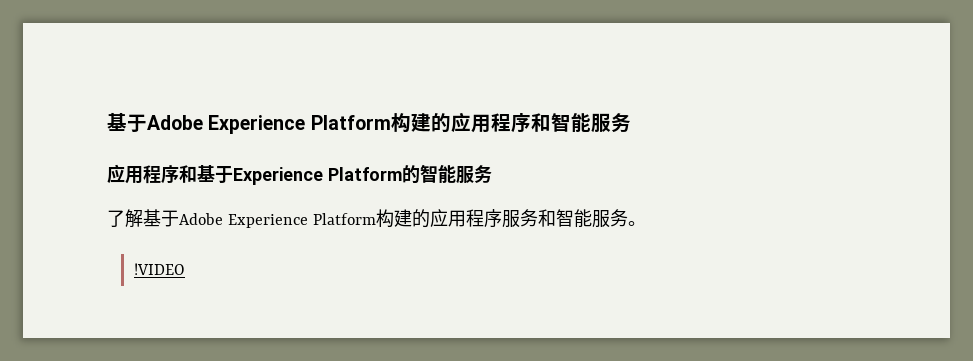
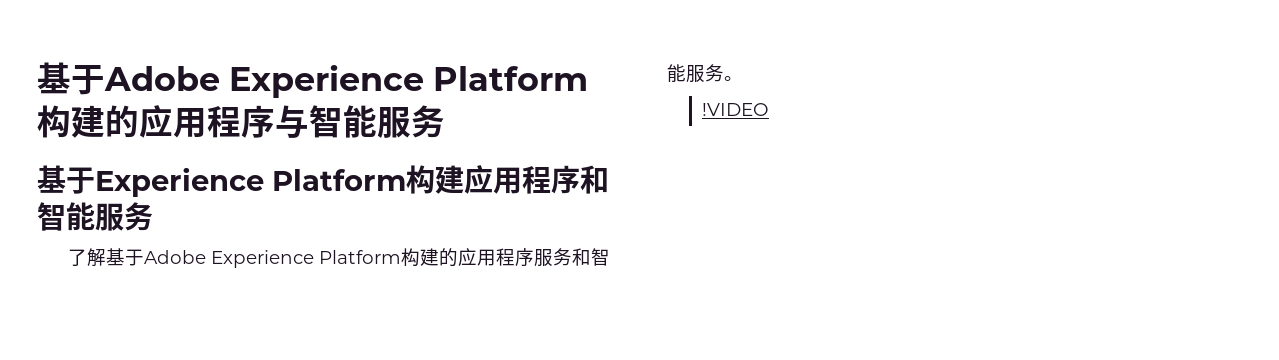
[107,112,631,134] [107,164,420,185] 基于Adobe Experience Platform构建的应用程序和智能服务 // 应用程序和基于Experience Platform的 -> [37,62,589,98] [37,105,445,138] [37,165,609,197] 基于Adobe Experience Platform构建的应用程序与智能服务 // 基于Experience Platform构建应用程序和

